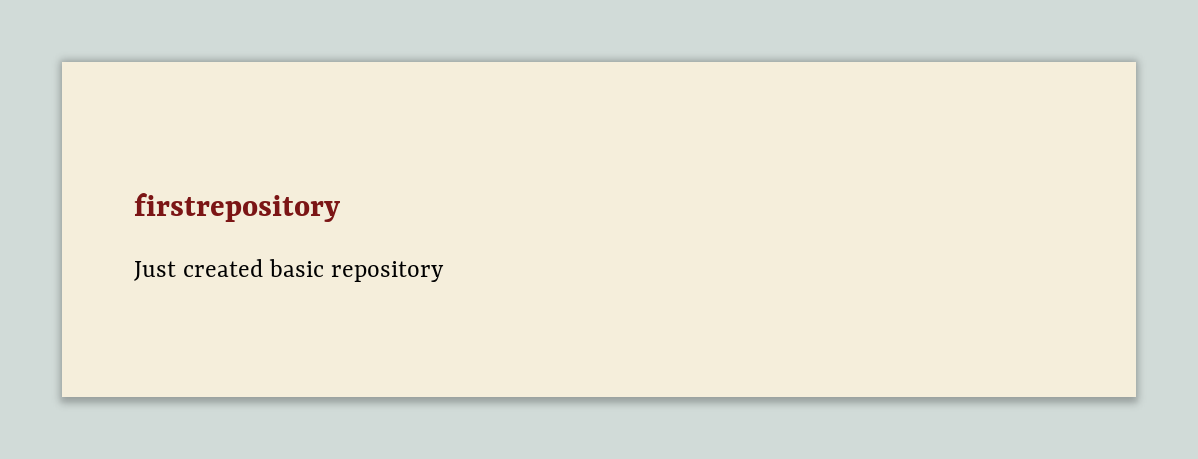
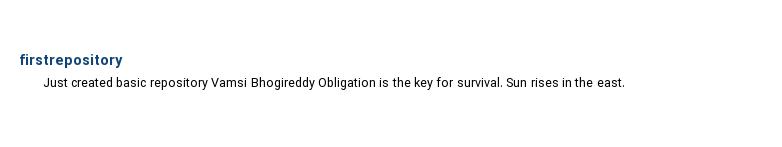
(445, 271) none -> [211,77,625,90] Vamsi Bhogireddy Obligation is the key for survival. Sun rises in the east.

